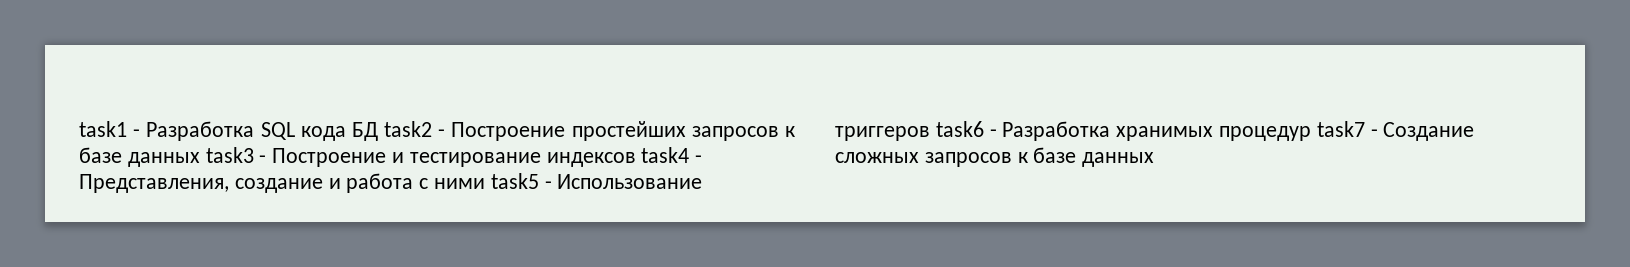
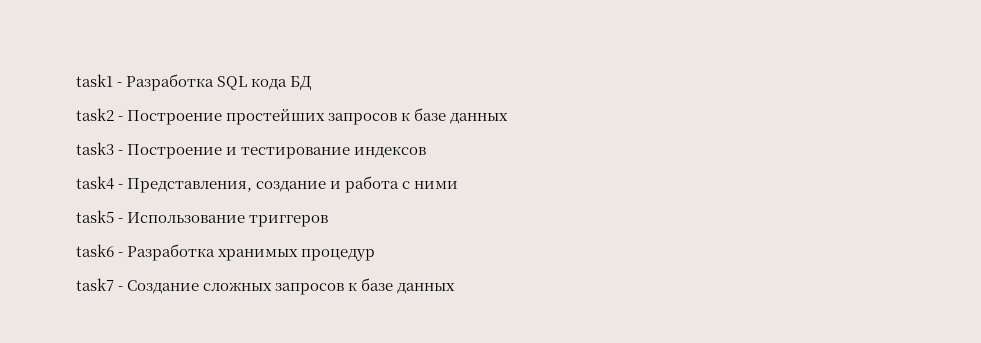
(378, 131) none -> (312, 83) //
(200, 159) none -> (509, 118) //
(636, 159) none -> (427, 152) //
(486, 183) none -> (459, 185) //
(930, 133) none -> (329, 221) //
(1312, 133) none -> (376, 255) //

